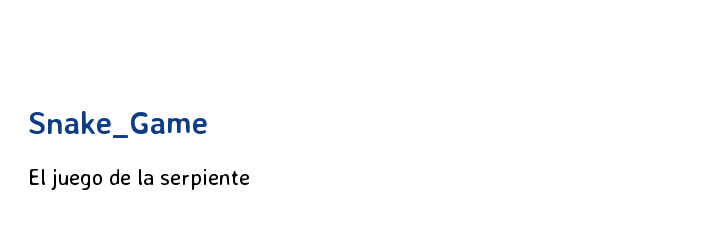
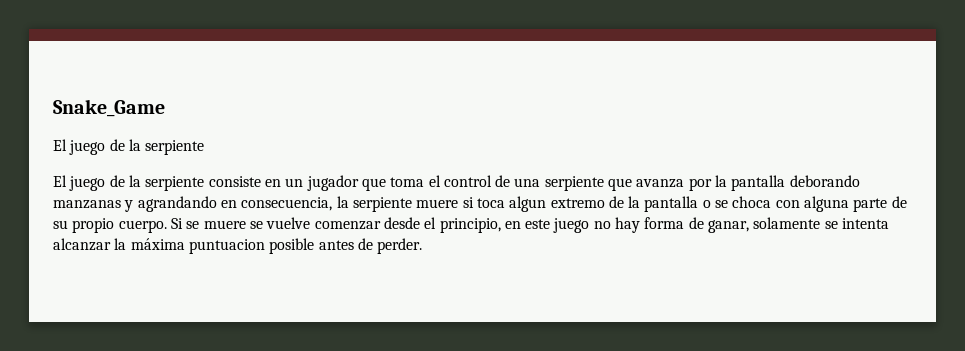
(250, 179) none -> [53,175,860,191] [53,196,907,212] [53,217,890,233] [53,238,423,254] // El juego de la serpiente consiste en un jugador que toma el control de una serpiente que avanza por la pantalla deborando manzanas y agrandando en consecuencia, la serpiente muere si toca algun extremo de la pantalla o se choca con alguna parte de su propio cuerpo. Si se muere se vuelve comenzar desde el principio, en este juego no hay forma de ganar, solamente se intenta alcanzar la máxima puntuacion posible antes de perder.

